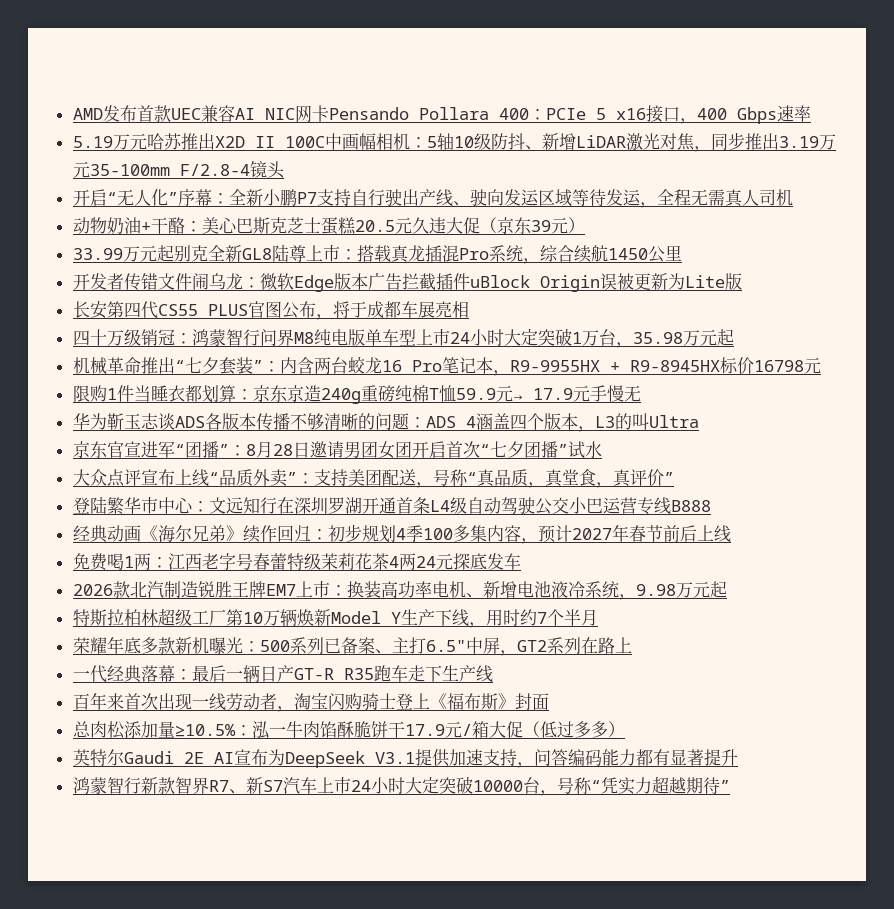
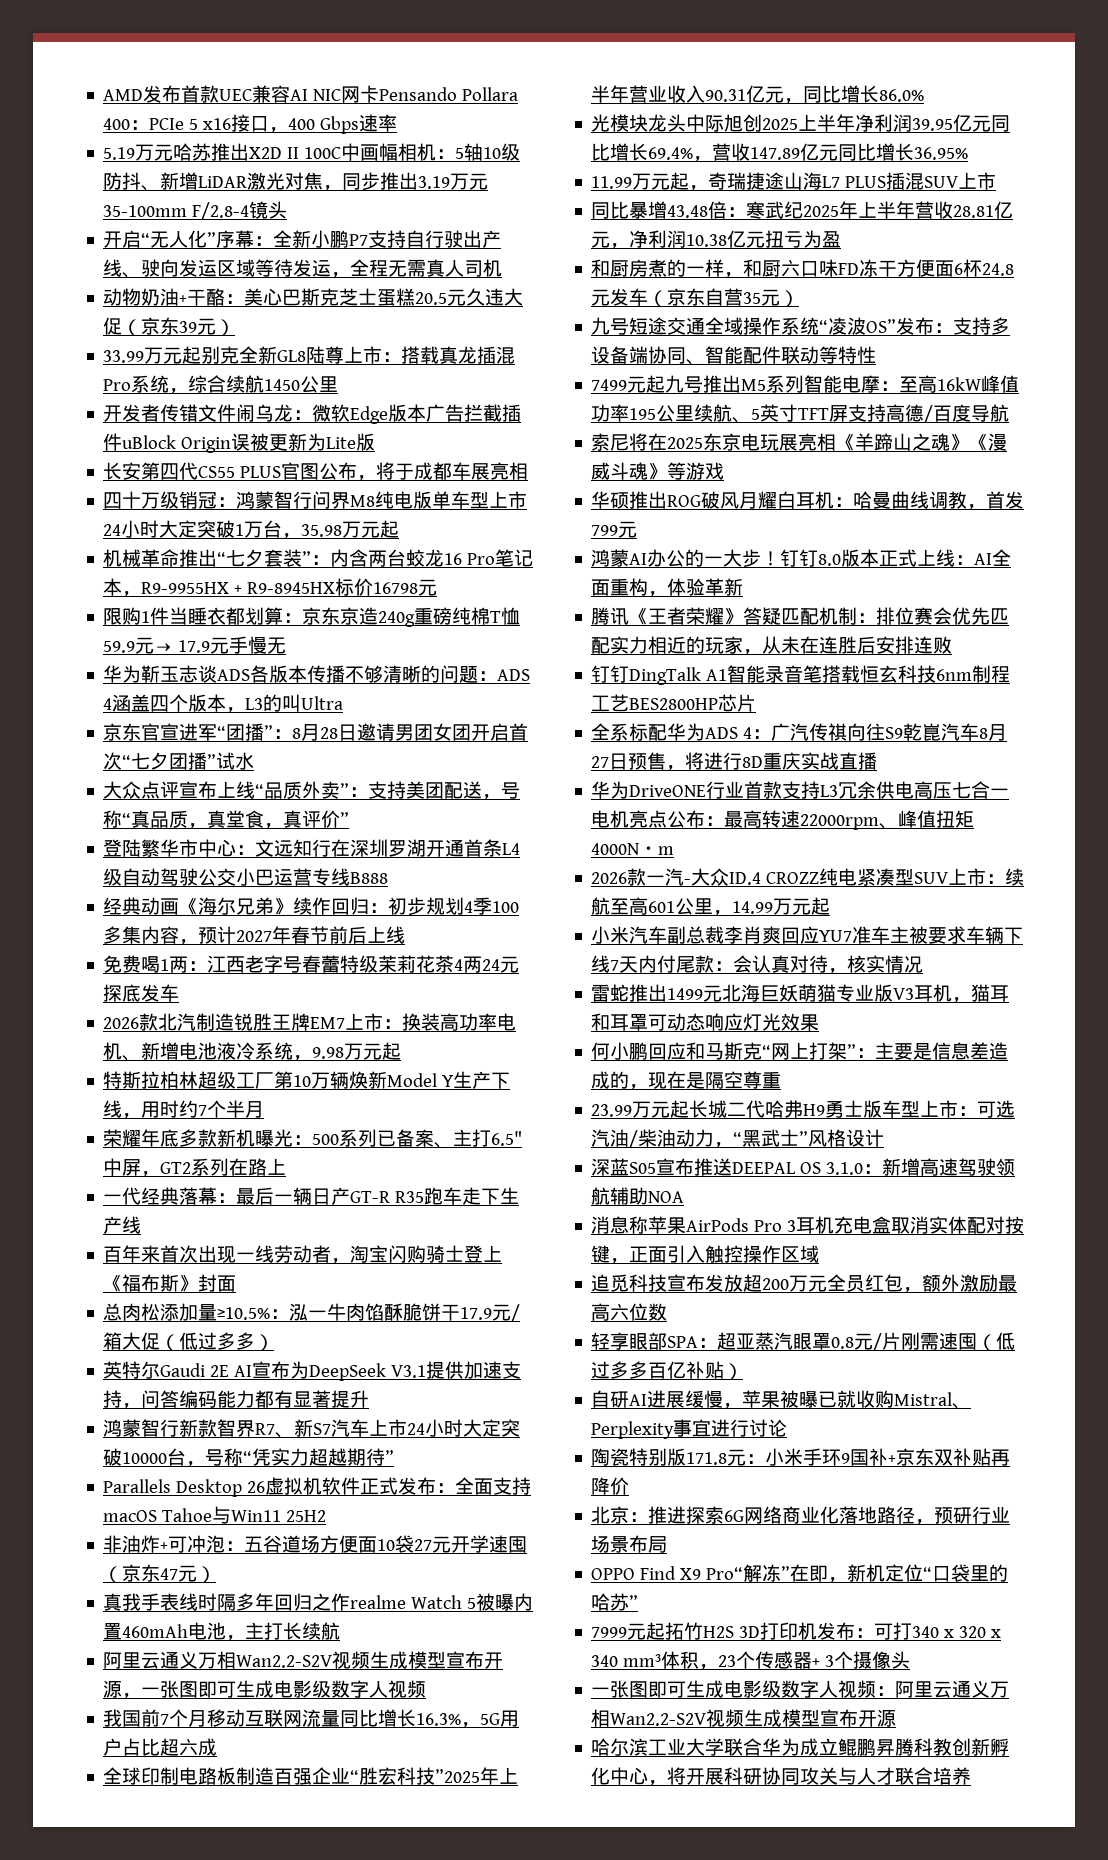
(730, 786) none -> [103,1477,532,1497] [103,1506,327,1524] [103,1535,528,1553] [103,1564,217,1583] [103,1593,534,1611] [103,1622,341,1641] [103,1651,504,1669] [103,1680,427,1699] [103,1709,520,1728] [103,1738,218,1756] [103,1767,519,1785] [591,85,925,104] [591,114,1011,132] [591,143,969,162] [591,172,997,191] [591,201,1014,219] [591,230,842,249] [591,259,1015,278] [591,288,800,307] [591,317,1011,335] [591,346,877,365] [591,375,1020,393] [591,404,1010,423] [591,433,1008,451] [591,462,725,480] [591,491,1025,510] [591,521,638,538] [591,549,1012,568] [591,578,744,597] [591,607,1010,625] [591,636,953,655] [591,665,1011,685] [591,694,757,712] [591,723,1008,741] [591,752,878,771] [591,781,1010,799] [591,810,975,830] [591,843,675,855] [591,868,1025,886] [591,897,831,916] [591,926,1024,944] [591,955,924,974] [591,984,1010,1003] [591,1013,820,1031] [591,1042,1009,1060] [591,1071,782,1090] [591,1100,1016,1118] [591,1129,885,1148] [591,1158,1016,1176] [591,1187,685,1205] [591,1216,1025,1234] [591,1245,820,1264] [591,1274,1018,1293] [591,1303,668,1321] [591,1332,1016,1351] [591,1361,744,1380] [591,1390,972,1409] [591,1419,788,1439] [591,1448,1011,1466] [591,1477,630,1495] [591,1506,1011,1525] [591,1535,668,1553] [591,1564,1009,1583] [591,1593,639,1611] [591,1622,1002,1640] [591,1651,911,1670] [591,1680,1010,1698] [591,1709,897,1727] [591,1738,1010,1756] [591,1767,972,1786] // Parallels Desktop 26虚拟机软件正式发布：全面支持macOS Tahoe与Win11 25H2 // 非油炸+可冲泡：五谷道场方便面10袋27元开学速囤（京东47元） // 真我手表线时隔多年回归之作realme Watch 5被曝内置460mAh电池，主打长续航 // 阿里云通义万相Wan2.2-S2V视频生成模型宣布开源，一张图即可生成电影级数字人视频 // 我国前7个月移动互联网流量同比增长16.3%，5G用户占比超六成 // 全球印制电路板制造百强企业“胜宏科技”2025年上半年营业收入90.31亿元，同比增长86.0% // 光模块龙头中际旭创2025上半年净利润39.95亿元同比增长69.4%，营收147.89亿元同比增长36.95% // 11.99万元起，奇瑞捷途山海L7 PLUS插混SUV上市 // 同比暴增43.48倍：寒武纪2025年上半年营收28.81亿元，净利润10.38亿元扭亏为盈 // 和厨房煮的一样，和厨六口味FD冻干方便面6杯24.8元发车（京东自营35元） // 九号短途交通全域操作系统“凌波OS”发布：支持多设备端协同、智能配件联动等特性 // 7499元起九号推出M5系列智能电摩：至高16kW峰值功率195公里续航、5英寸TFT屏支持高德/百度导航 // 索尼将在2025东京电玩展亮相《羊蹄山之魂》《漫威斗魂》等游戏 // 华硕推出ROG破风月耀白耳机：哈曼曲线调教，首发799元 // 鸿蒙AI办公的一大步！钉钉8.0版本正式上线：AI全面重构，体验革新 // 腾讯《王者荣耀》答疑匹配机制：排位赛会优先匹配实力相近的玩家，从未在连胜后安排连败 // 钉钉DingTalk A1智能录音笔搭载恒玄科技6nm制程工艺BES2800HP芯片 // 全系标配华为ADS 4：广汽传祺向往S9乾崑汽车8月27日预售，将进行8D重庆实战直播 // 华为DriveONE行业首款支持L3冗余供电高压七合一电机亮点公布：最高转速22000rpm、峰值扭矩4000N・m // 2026款一汽-大众ID.4 CROZZ纯电紧凑型SUV上市：续航至高601公里，14.99万元起 // 小米汽车副总裁李肖爽回应YU7准车主被要求车辆下线7天内付尾款：会认真对待，核实情况 // 雷蛇推出1499元北海巨妖萌猫专业版V3耳机，猫耳和耳罩可动态响应灯光效果 // 何小鹏回应和马斯克“网上打架”：主要是信息差造成的，现在是隔空尊重 // 23.99万元起长城二代哈弗H9勇士版车型上市：可选汽油/柴油动力，“黑武士”风格设计 // 深蓝S05宣布推送DEEPAL OS 3.1.0：新增高速驾驶领航辅助NOA // 消息称苹果AirPods Pro 3耳机充电盒取消实体配对按键，正面引入触控操作区域 // 追觅科技宣布发放超200万元全员红包，额外激励最高六位数 // 轻享眼部SPA：超亚蒸汽眼罩0.8元/片刚需速囤（低过多多百亿补贴） // 自研AI进展缓慢，苹果被曝已就收购Mistral、Perplexity事宜进行讨论 // 陶瓷特别版171.8元：小米手环9国补+京东双补贴再降价 // 北京：推进探索6G网络商业化落地路径，预研行业场景布局 // OPPO Find X9 Pro“解冻”在即，新机定位“口袋里的哈苏” // 7999元起拓竹H2S 3D打印机发布：可打340 x 320 x 340 mm³体积，23个传感器+ 3个摄像头 // 一张图即可生成电影级数字人视频：阿里云通义万相Wan2.2-S2V视频生成模型宣布开源 // 哈尔滨工业大学联合华为成立鲲鹏昇腾科教创新孵化中心，将开展科研协同攻关与人才联合培养

